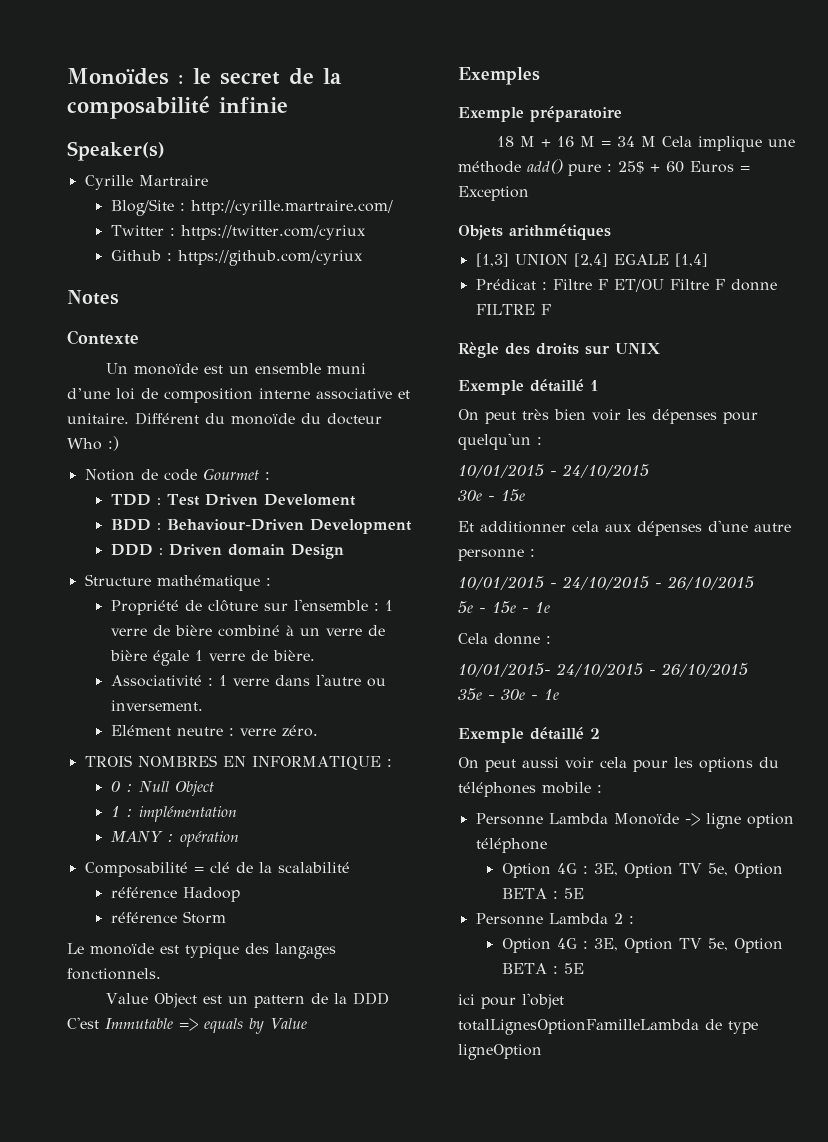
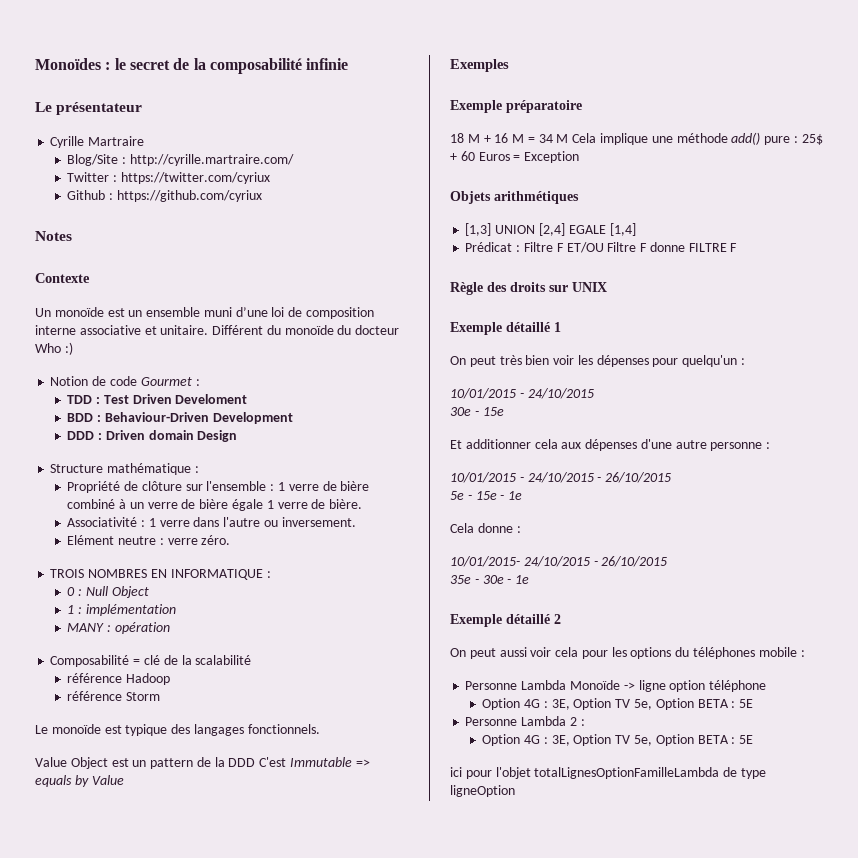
[67,141,165,161] Speaker(s) -> [35,102,143,115] Le présentateur

